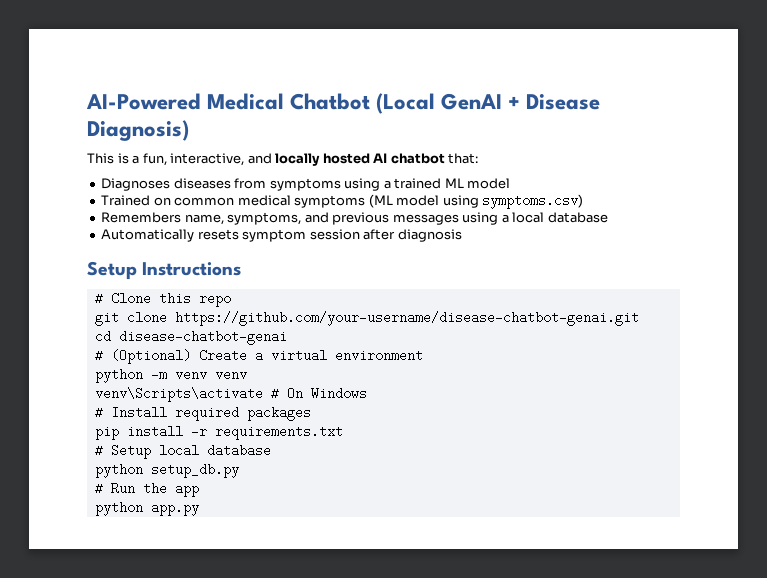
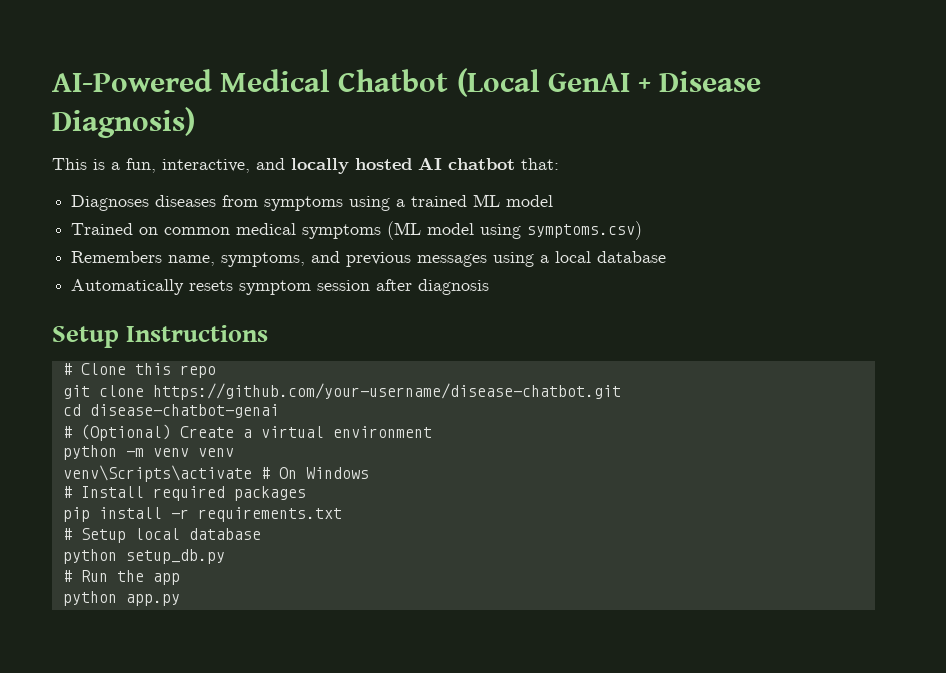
[174,311,639,326] https://github.com/your-username/disease-chatbot-genai.git -> [152,383,621,400] https://github.com/your-username/disease-chatbot.git

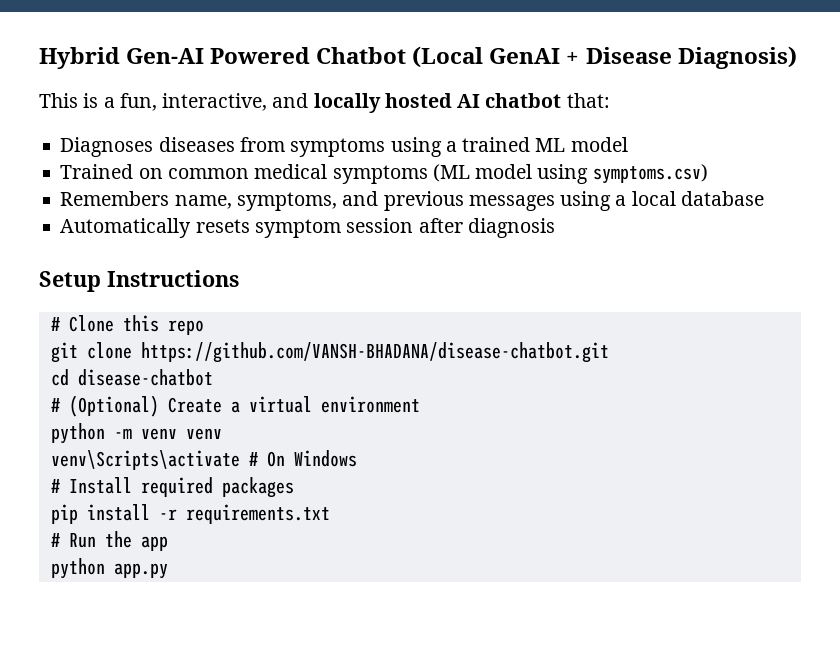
[52,69,331,92] AI-Powered Medical -> [39,47,311,69] Hybrid Gen-AI Powered
[152,383,621,400] https://github.com/your-username/disease-chatbot.git -> [140,342,609,363] https://github.com/VANSH-BHADANA/disease-chatbot.git
[89,404,279,418] disease-chatbot-genai -> [77,369,213,386] disease-chatbot
[62,528,261,543] [62,549,225,564] // # Setup local database // python setup_db.py -> (330, 514) none

